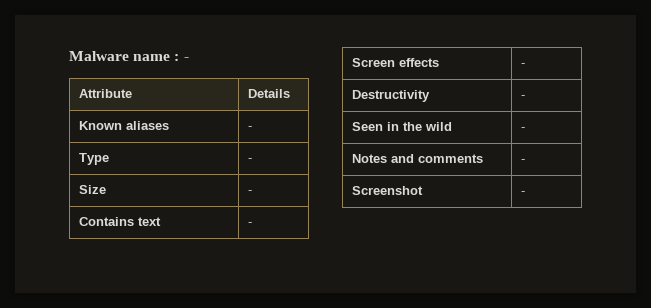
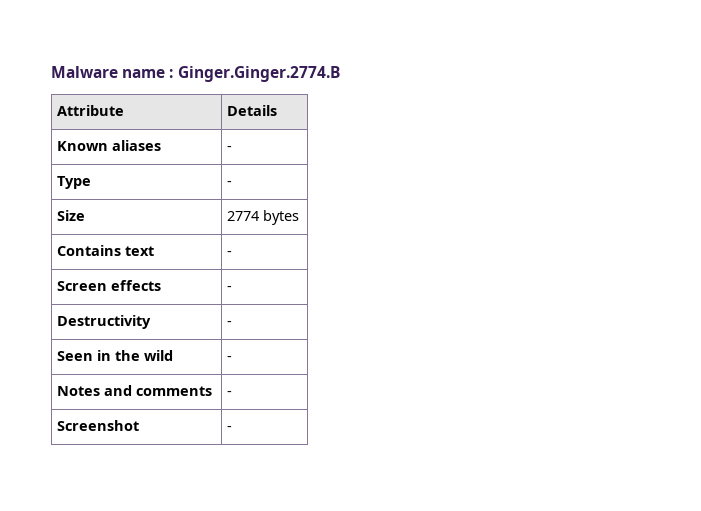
[183,57,189,61] - -> [177,66,340,82] Ginger.Ginger.2774.B
[247,190,252,194] - -> [227,210,300,225] 2774 bytes

